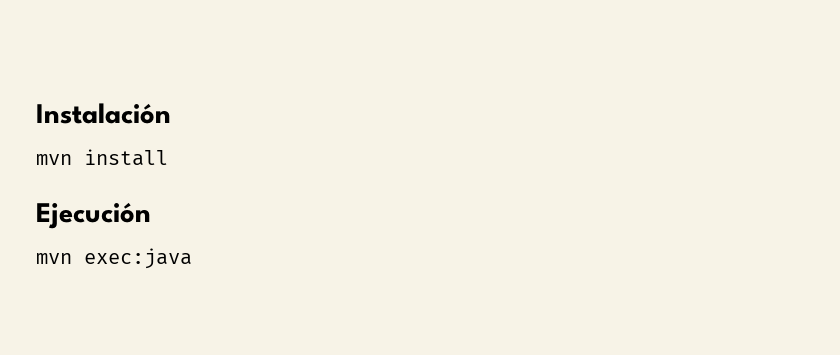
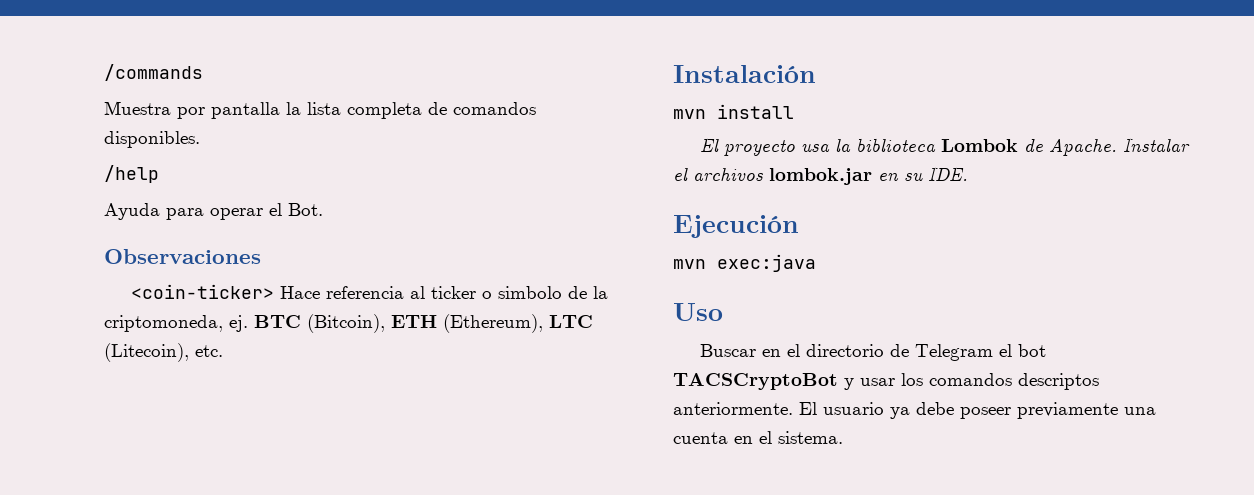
[36,103,171,124] [36,149,168,166] [36,202,151,229] [36,248,192,269] Instalación // mvn install // Ejecución // mvn exec:java -> [104,64,203,81] [104,101,536,119] [104,131,200,148] [104,165,159,183] [104,203,323,220] [104,249,261,264] [130,284,608,299] [104,314,593,333] [104,343,223,362] [673,65,816,83] [673,104,794,119] [699,138,1190,156] [673,167,968,185] [673,215,799,238] [673,254,816,272] [673,303,723,321] [699,344,1046,361] [673,373,1099,390] [673,402,1156,419] [673,431,843,444] /commands // Muestra por pantalla la lista completa de comandos disponibles. // /help // Ayuda para operar el Bot. // Observaciones // <coin-ticker> Hace referencia al ticker o simbolo de la criptomoneda, ej. BTC (Bitcoin), ETH (Ethereum), LTC (Litecoin), etc. // Instalación // mvn install // El proyecto usa la biblioteca Lombok de Apache. Instalar el archivos lombok.jar en su IDE. // Ejecución // mvn exec:java // Uso // Buscar en el directorio de Telegram el bot TACSCryptoBot y usar los comandos descriptos anteriormente. El usuario ya debe poseer previamente una cuenta en el sistema.

